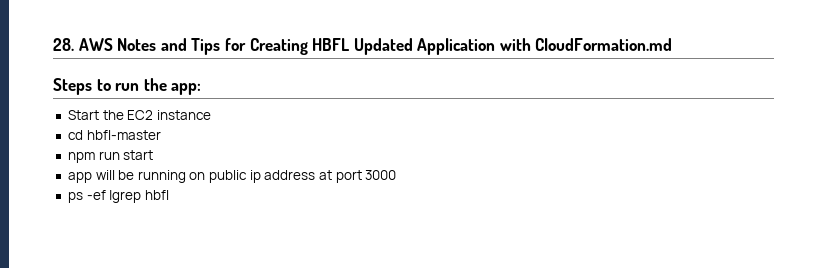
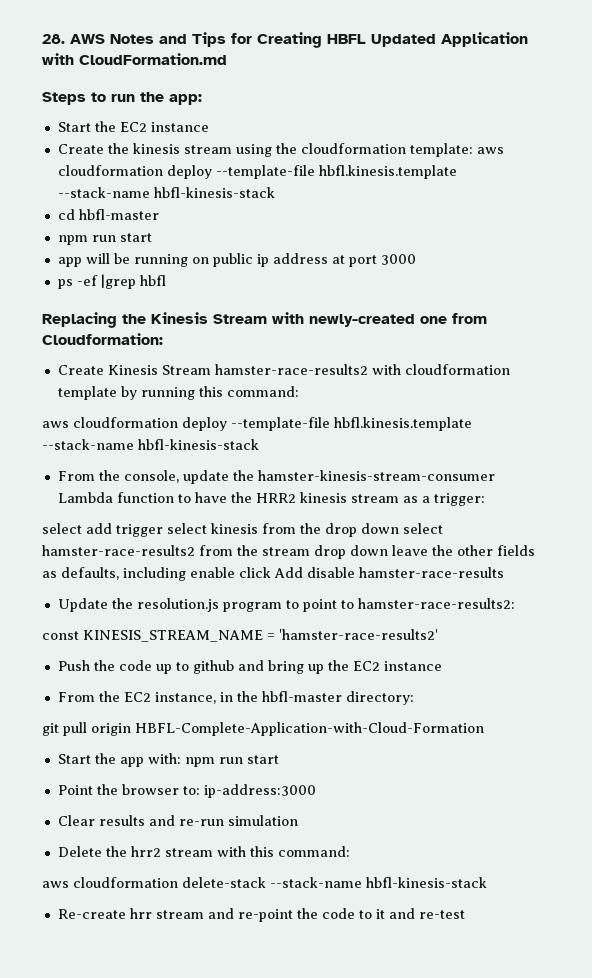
(211, 115) none -> [57,143,504,157] [57,165,457,179] [57,187,275,198] // Create the kinesis stream using the cloudformation template: aws cloudformation deploy --template-file hbfl.kinesis.template --stack-name hbfl-kinesis-stack
(169, 195) none -> [42,312,487,328] [42,333,163,345] [57,364,510,375] [57,386,299,400] [42,417,472,431] [42,439,259,450] [57,470,495,484] [57,492,485,506] [42,523,443,537] [42,545,535,559] [42,567,504,581] [57,598,515,612] [42,629,438,642] [57,660,442,674] [57,691,414,705] [42,722,484,736] [57,753,279,767] [57,784,316,798] [57,815,298,826] [57,846,350,857] [42,877,487,888] [57,908,465,922] // Replacing the Kinesis Stream with newly-created one from Cloudformation: // Create Kinesis Stream hamster-race-results2 with cloudformation template by running this command: // aws cloudformation deploy --template-file hbfl.kinesis.template --stack-name hbfl-kinesis-stack // From the console, update the hamster-kinesis-stream-consumer Lambda function to have the HRR2 kinesis stream as a trigger: // select add trigger select kinesis from the drop down select hamster-race-results2 from the stream drop down leave the other fields as defaults, including enable click Add disable hamster-race-results // Update the resolution.js program to point to hamster-race-results2: // const KINESIS_STREAM_NAME = 'hamster-race-results2' // Push the code up to github and bring up the EC2 instance // From the EC2 instance, in the hbfl-master directory: // git pull origin HBFL-Complete-Application-with-Cloud-Formation // Start the app with: npm run start // Point the browser to: ip-address:3000 // Clear results and re-run simulation // Delete the hrr2 stream with this command: // aws cloudformation delete-stack --stack-name hbfl-kinesis-stack // Re-create hrr stream and re-point the code to it and re-test

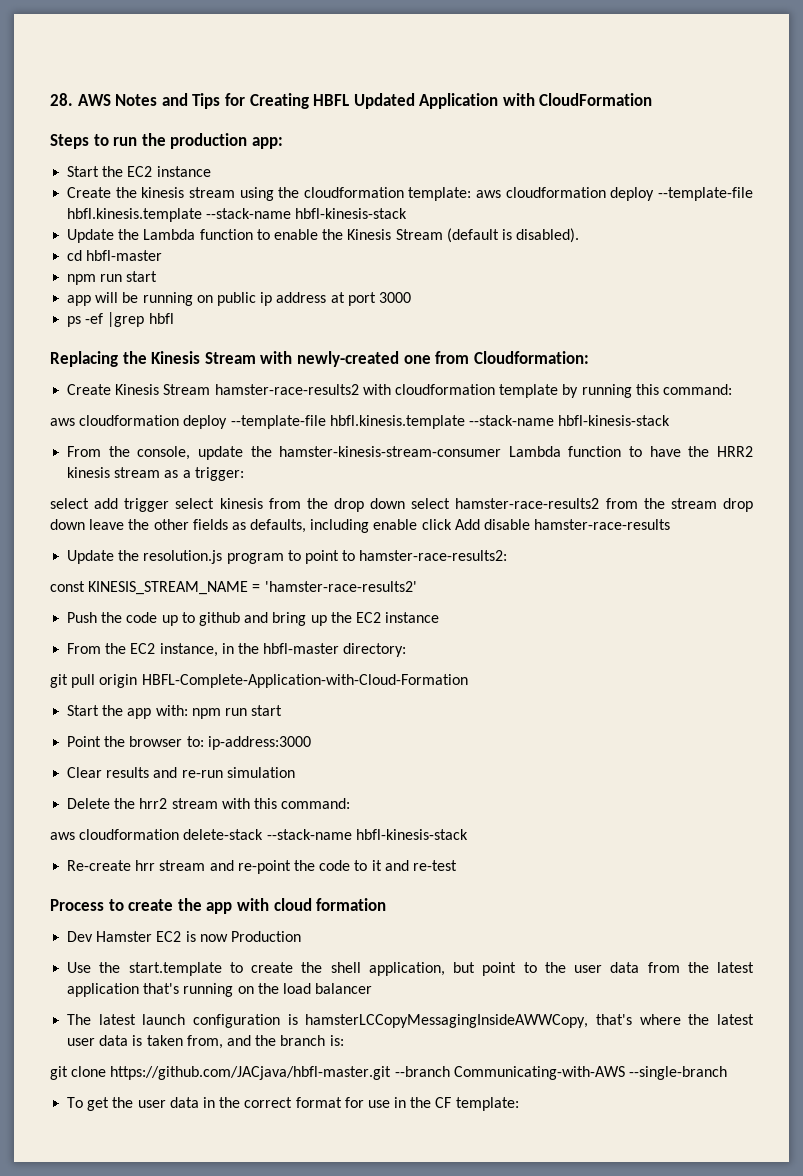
[79,53,227,65] CloudFormation.md -> [539,93,653,106] CloudFormation
(164, 97) none -> [170,133,248,149] production
(275, 192) none -> [67,228,580,243] // Update the Lambda function to enable the Kinesis Stream (default is disabled).
(465, 914) none -> [50,898,387,914] [67,931,301,942] [67,962,755,976] [67,983,373,997] [67,1014,755,1028] [67,1035,344,1049] [50,1066,727,1080] [67,1097,519,1111] // Process to create the app with cloud formation // Dev Hamster EC2 is now Production // Use the start.template to create the shell application, but point to the user data from the latest application that's running on the load balancer // The latest launch configuration is hamsterLCCopyMessagingInsideAWWCopy, that's where the latest user data is taken from, and the branch is: // git clone https://github.com/JACjava/hbfl-master.git --branch Communicating-with-AWS --single-branch // To get the user data in the correct format for use in the CF template:

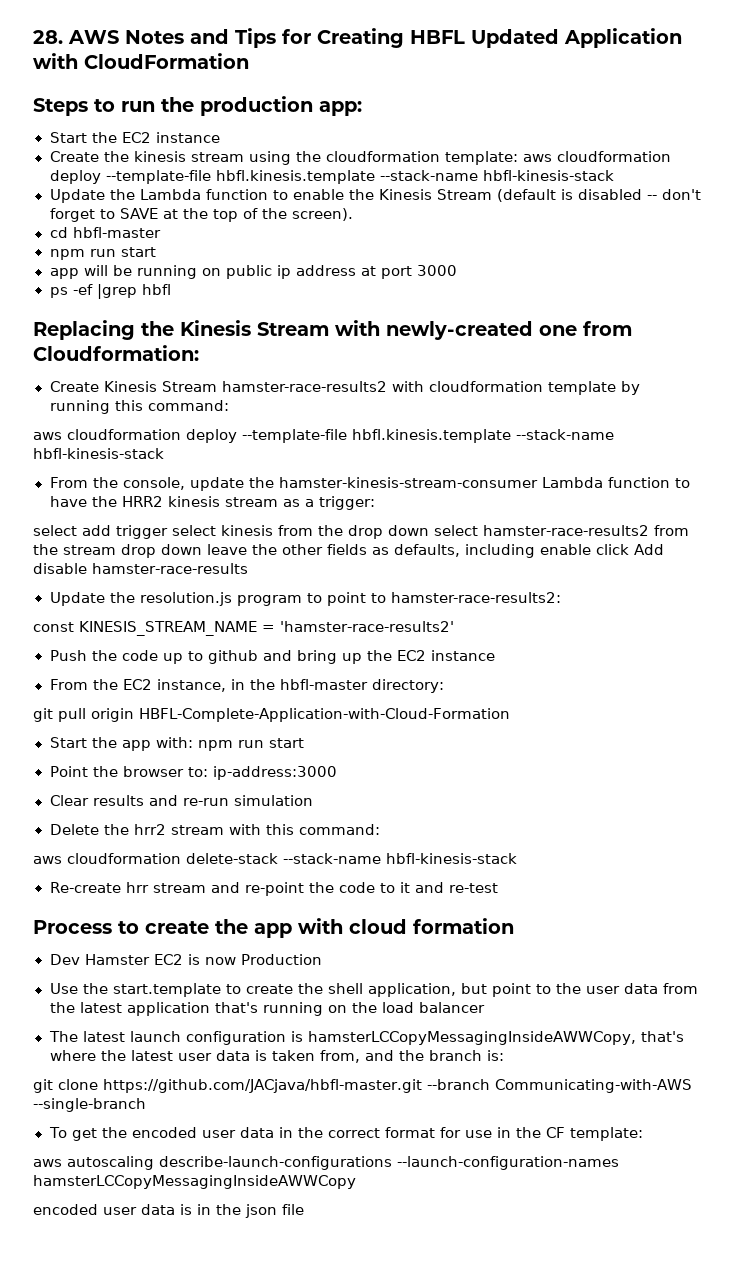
[516,228,580,243] disabled). -> [577,189,701,200] [49,208,354,222] disabled -- don't forget to SAVE at the top of the screen).
(134, 1102) none -> [132,1127,198,1138] encoded
(519, 1104) none -> [33,1156,619,1170] [33,1175,356,1189] [33,1204,304,1218] // aws autoscaling describe-launch-configurations --launch-configuration-names hamsterLCCopyMessagingInsideAWWCopy // encoded user data is in the json file

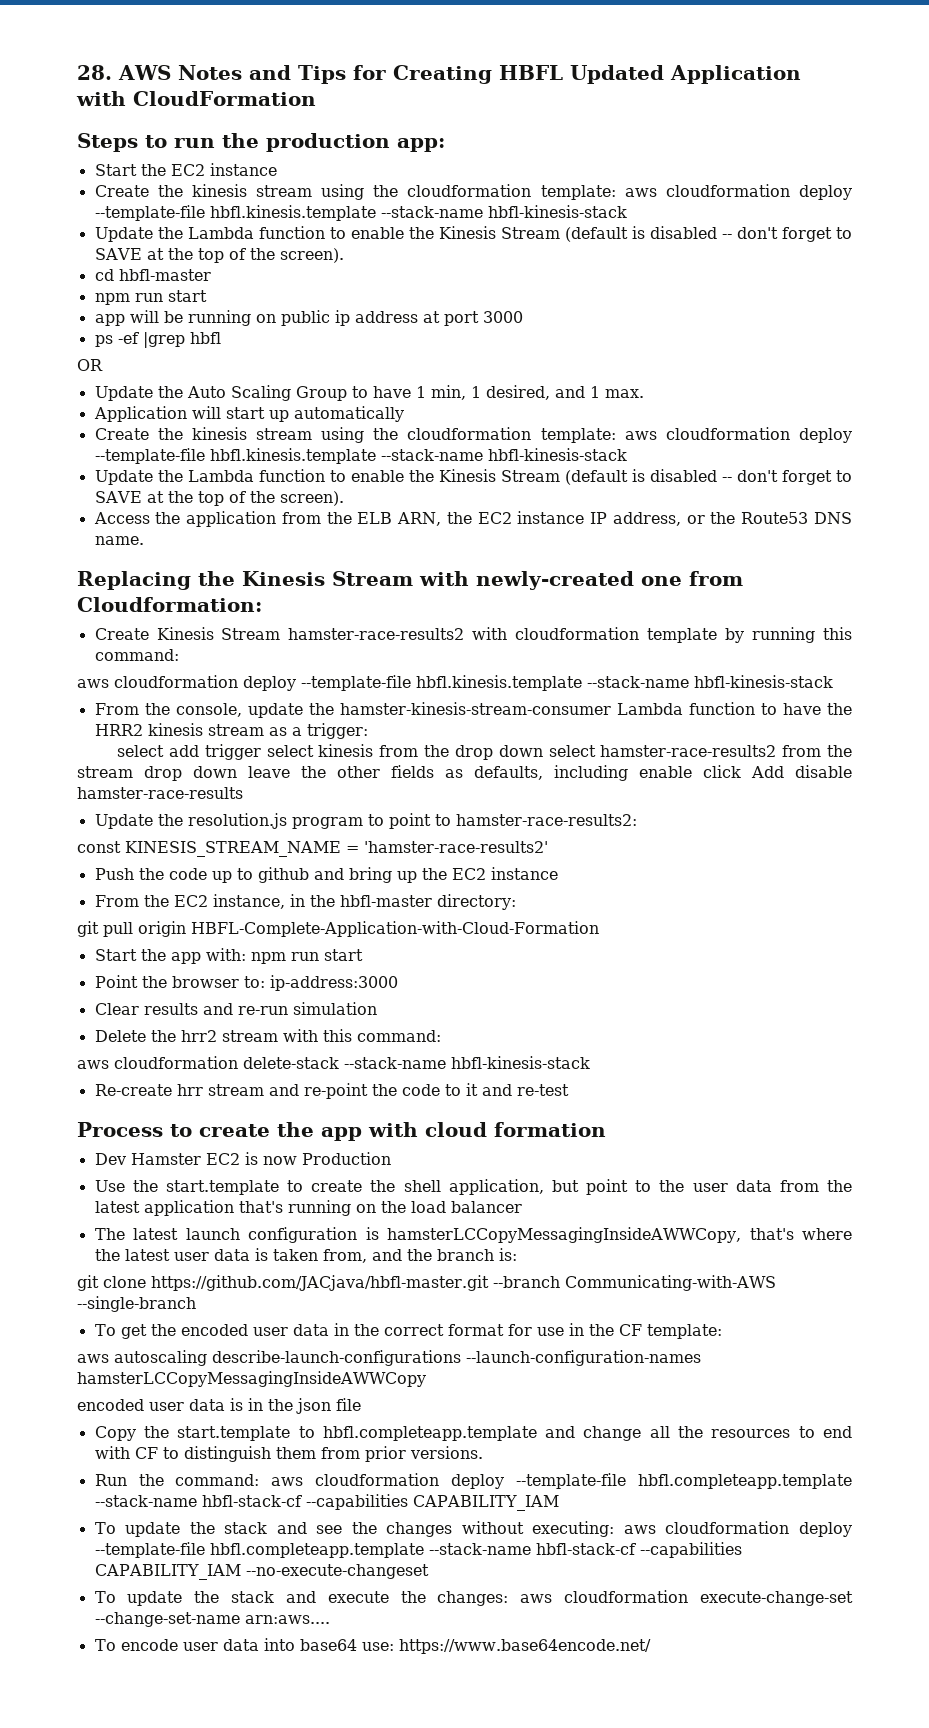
(171, 289) none -> [77,359,103,371] [94,385,644,401] [93,406,404,422] [94,427,852,443] [94,448,627,464] [94,469,852,485] [94,491,344,506] [93,511,852,527] [94,536,144,545] // OR // Update the Auto Scaling Group to have 1 min, 1 desired, and 1 max. // Application will start up automatically // Create the kinesis stream using the cloudformation template: aws cloudformation deploy --template-file hbfl.kinesis.template --stack-name hbfl-kinesis-stack // Update the Lambda function to enable the Kinesis Stream (default is disabled -- don't forget to SAVE at the top of the screen). // Access the application from the ELB ARN, the EC2 instance IP address, or the Route53 DNS name.
(304, 1209) none -> [94,1426,852,1441] [94,1446,483,1462] [94,1473,852,1489] [94,1494,559,1511] [94,1521,853,1537] [94,1542,742,1558] [94,1564,429,1580] [94,1590,853,1606] [94,1612,330,1627] [94,1638,651,1654] // Copy the start.template to hbfl.completeapp.template and change all the resources to end with CF to distinguish them from prior versions. // Run the command: aws cloudformation deploy --template-file hbfl.completeapp.template --stack-name hbfl-stack-cf --capabilities CAPABILITY_IAM // To update the stack and see the changes without executing: aws cloudformation deploy --template-file hbfl.completeapp.template --stack-name hbfl-stack-cf --capabilities CAPABILITY_IAM --no-execute-changeset // To update the stack and execute the changes: aws cloudformation execute-change-set --change-set-name arn:aws.... // To encode user data into base64 use: https://www.base64encode.net/

